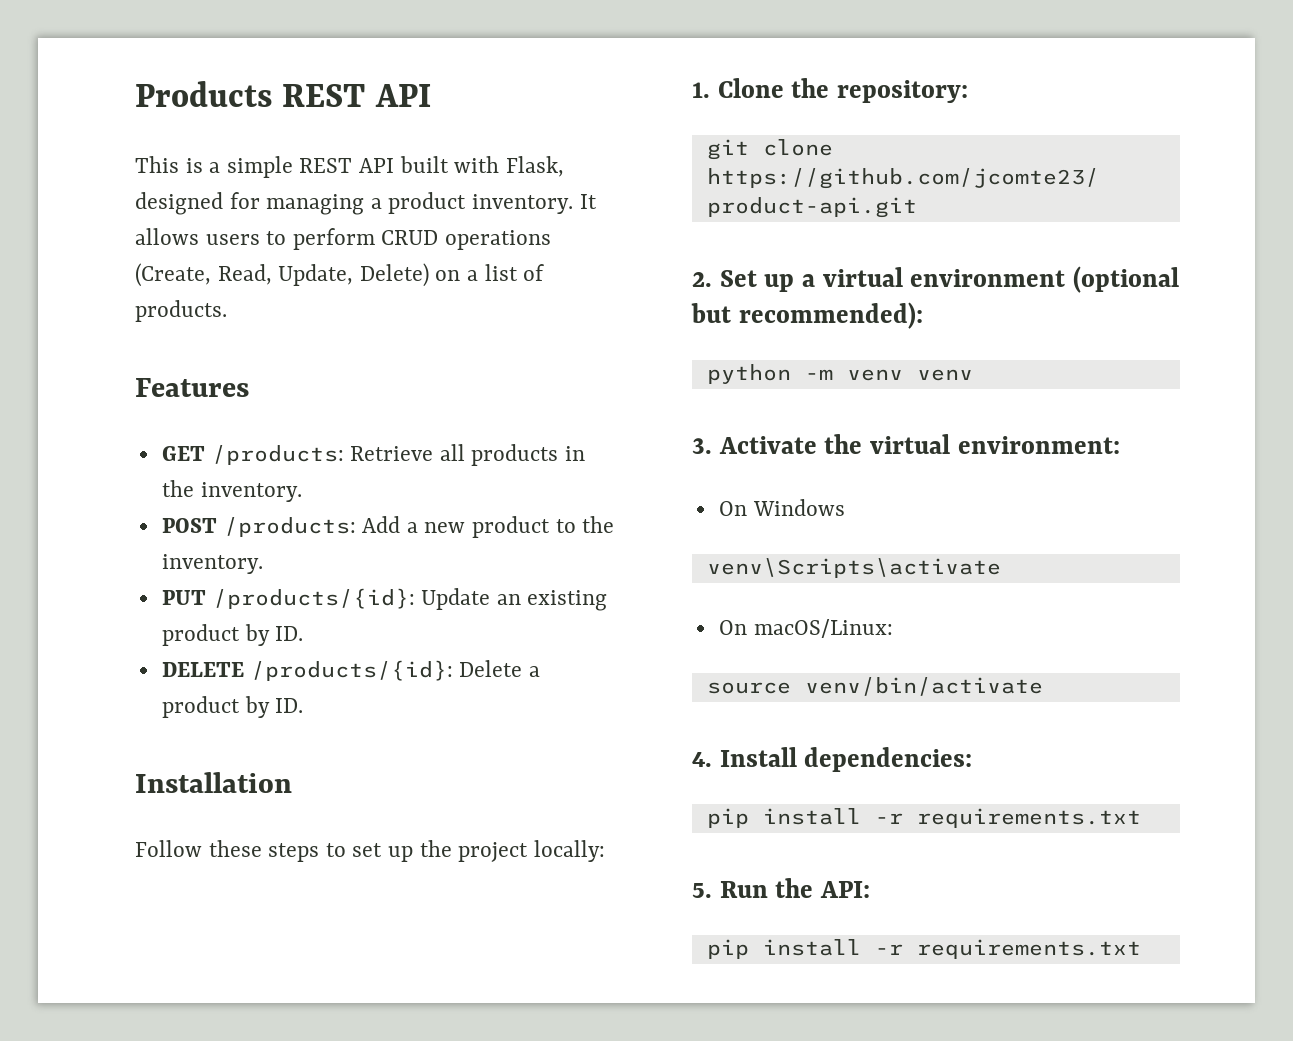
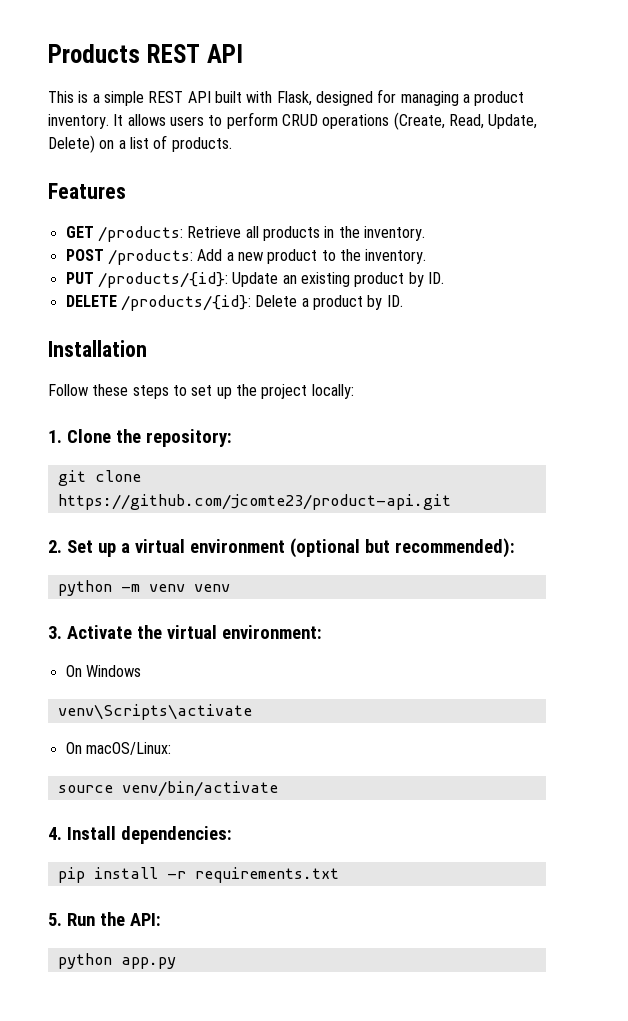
[706,939,1141,959] pip install -r requirements.txt -> [57,953,176,969] python app.py

